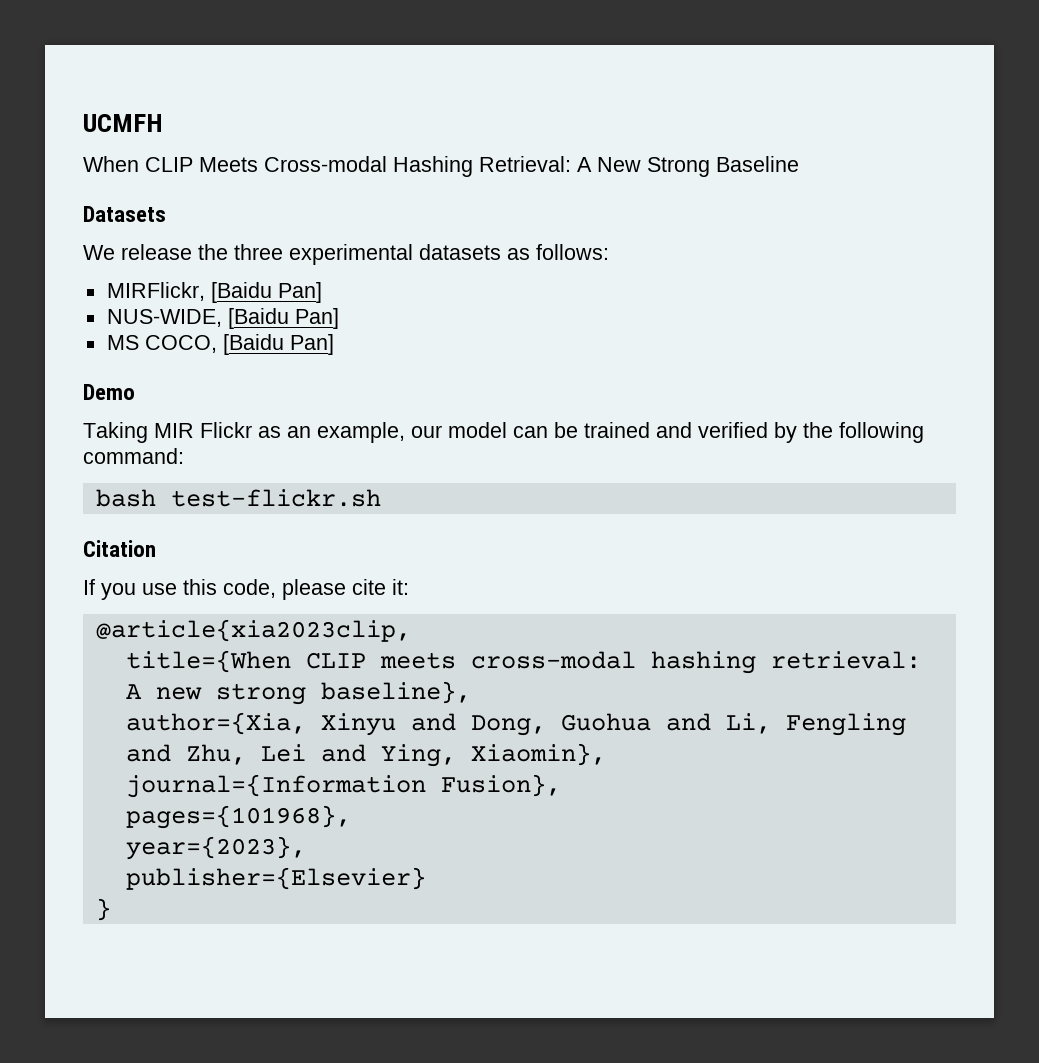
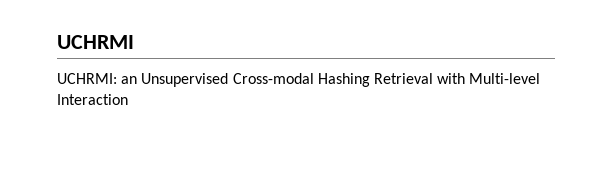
[83,114,163,132] [83,156,799,177] [83,206,166,222] [83,244,609,265] [106,282,322,303] [106,308,339,329] [106,334,334,355] [83,384,135,400] [83,422,924,443] [83,448,184,464] [95,489,381,507] [83,540,156,557] [83,579,409,600] [95,619,411,642] [125,650,921,674] [125,681,471,705] [125,712,906,736] [125,743,606,767] [125,774,561,798] [125,805,351,829] [125,836,306,860] [125,867,426,890] [95,898,111,921] UCMFH // When CLIP Meets Cross-modal Hashing Retrieval: A New Strong Baseline // Datasets // We release the three experimental datasets as follows: // MIRFlickr, [Baidu Pan] // NUS-WIDE, [Baidu Pan] // MS COCO, [Baidu Pan] // Demo // Taking MIR Flickr as an example, our model can be trained and verified by the following command: // bash test-flickr.sh // Citation // If you use this code, please cite it: // @article{xia2023clip, // title={When CLIP meets cross-modal hashing retrieval: A new strong baseline}, // author={Xia, Xinyu and Dong, Guohua and Li, Fengling and Zhu, Lei and Ying, Xiaomin}, // journal={Information Fusion}, // pages={101968}, // year={2023}, // publisher={Elsevier} // } -> [57,35,134,49] [57,73,541,87] [57,94,128,105] UCHRMI // UCHRMI: an Unsupervised Cross-modal Hashing Retrieval with Multi-level Interaction

